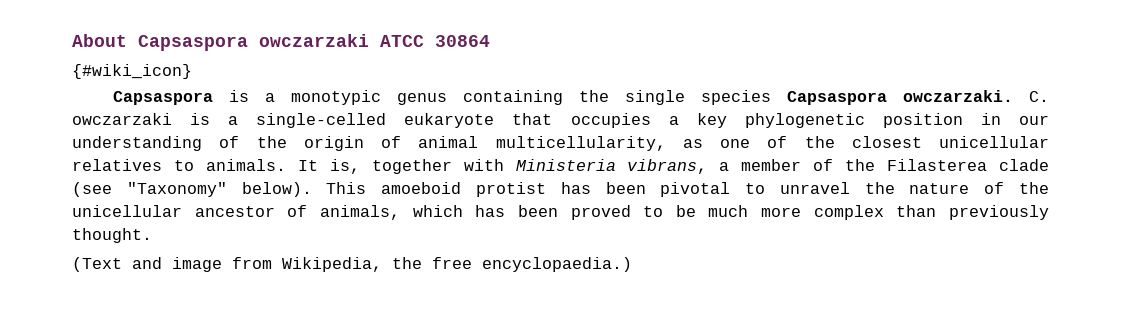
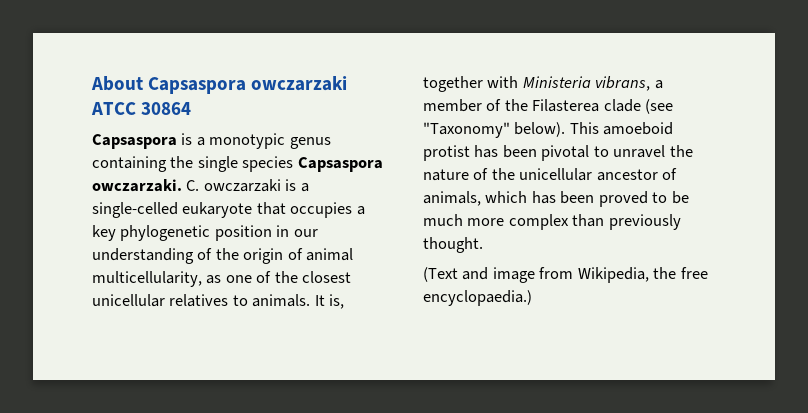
[72,64,192,79] // {#wiki_icon} -> (192, 108) none

